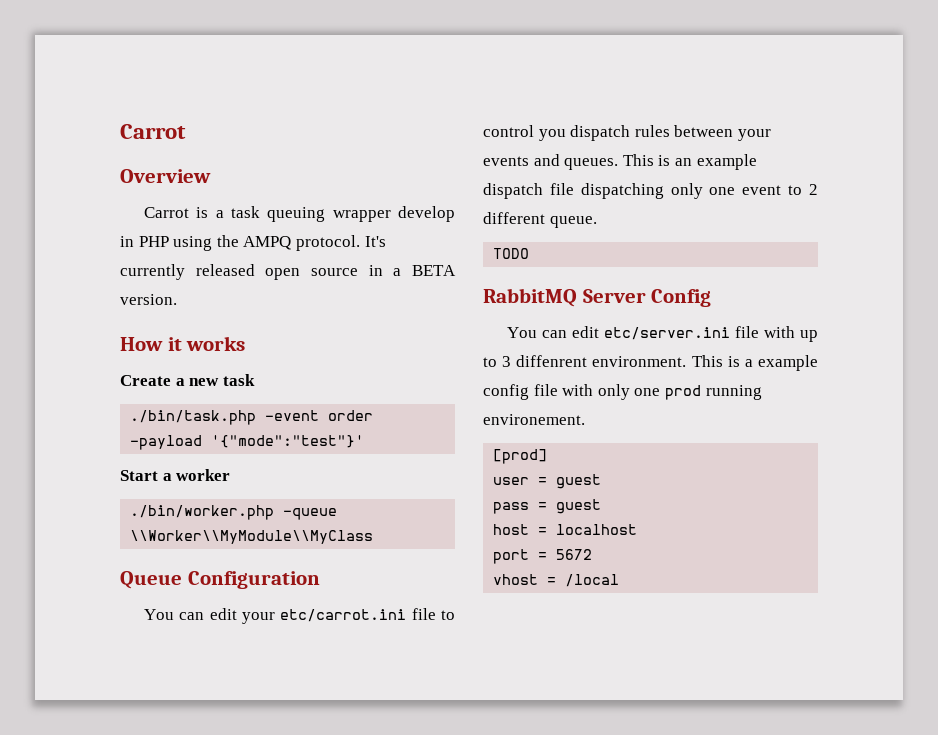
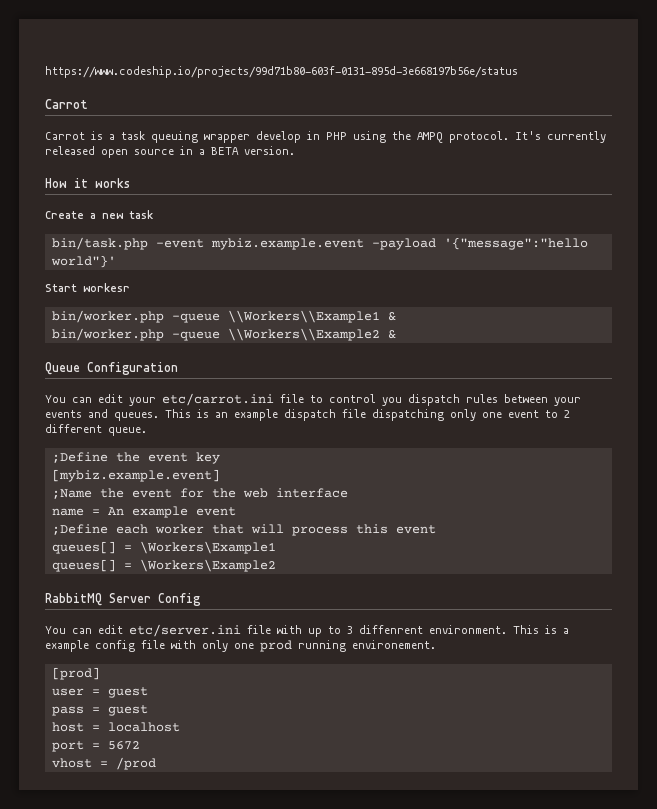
[120,124,186,139] [120,169,211,183] Carrot // Overview -> [45,66,518,78] [45,99,88,109] https://www.codeship.io/projects/99d71b80-603f-0131-895d-3e668197b56e/status // Carrot
[130,410,374,425] [130,435,365,450] [120,469,231,481] [130,505,338,520] [130,530,374,544] ./bin/task.php -event order -payload '{"mode":"test"}' // Start a worker // ./bin/worker.php -queue \\Worker\\MyModule\\MyClass -> [51,237,588,250] [50,255,116,268] [45,283,130,292] [51,310,396,323] [51,328,396,341] bin/task.php -event mybiz.example.event -payload '{"message":"hello world"}' // Start workesr // bin/worker.php -queue \\Workers\\Example1 & // bin/worker.php -queue \\Workers\\Example2 &
[493,248,530,259] TODO -> [51,452,220,464] [51,469,220,482] [51,488,348,499] [51,506,236,518] [51,524,436,536] [51,541,276,554] [51,559,276,572] ;Define the event key // [mybiz.example.event] // ;Name the event for the web interface // name = An example event // ;Define each worker that will process this event // queues[] = \Workers\Example1 // queues[] = \Workers\Example2
[565,574,620,587] /local -> [115,757,156,770] /prod

